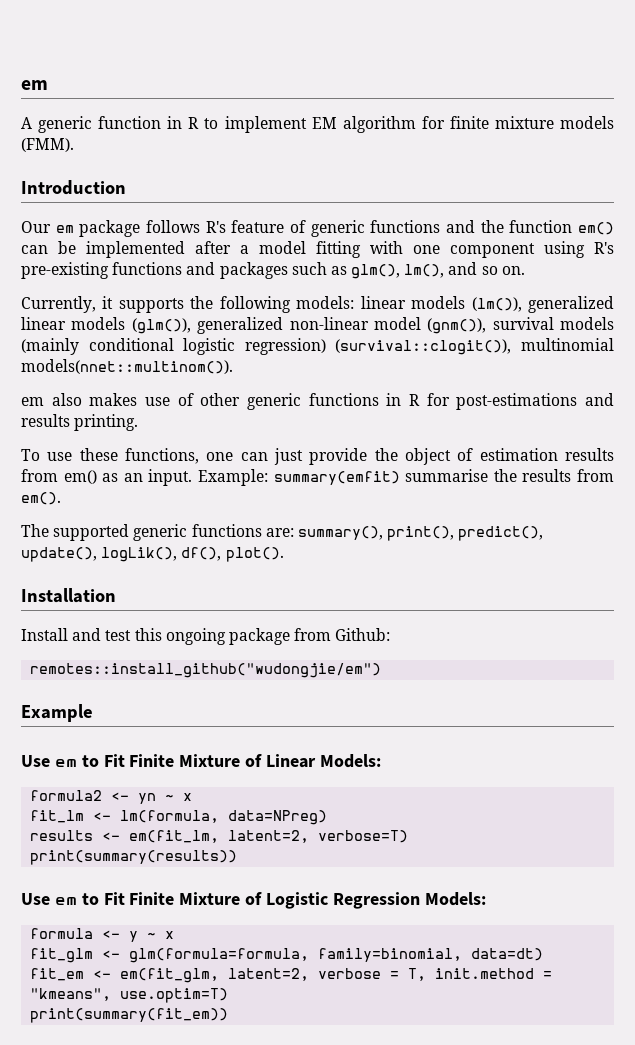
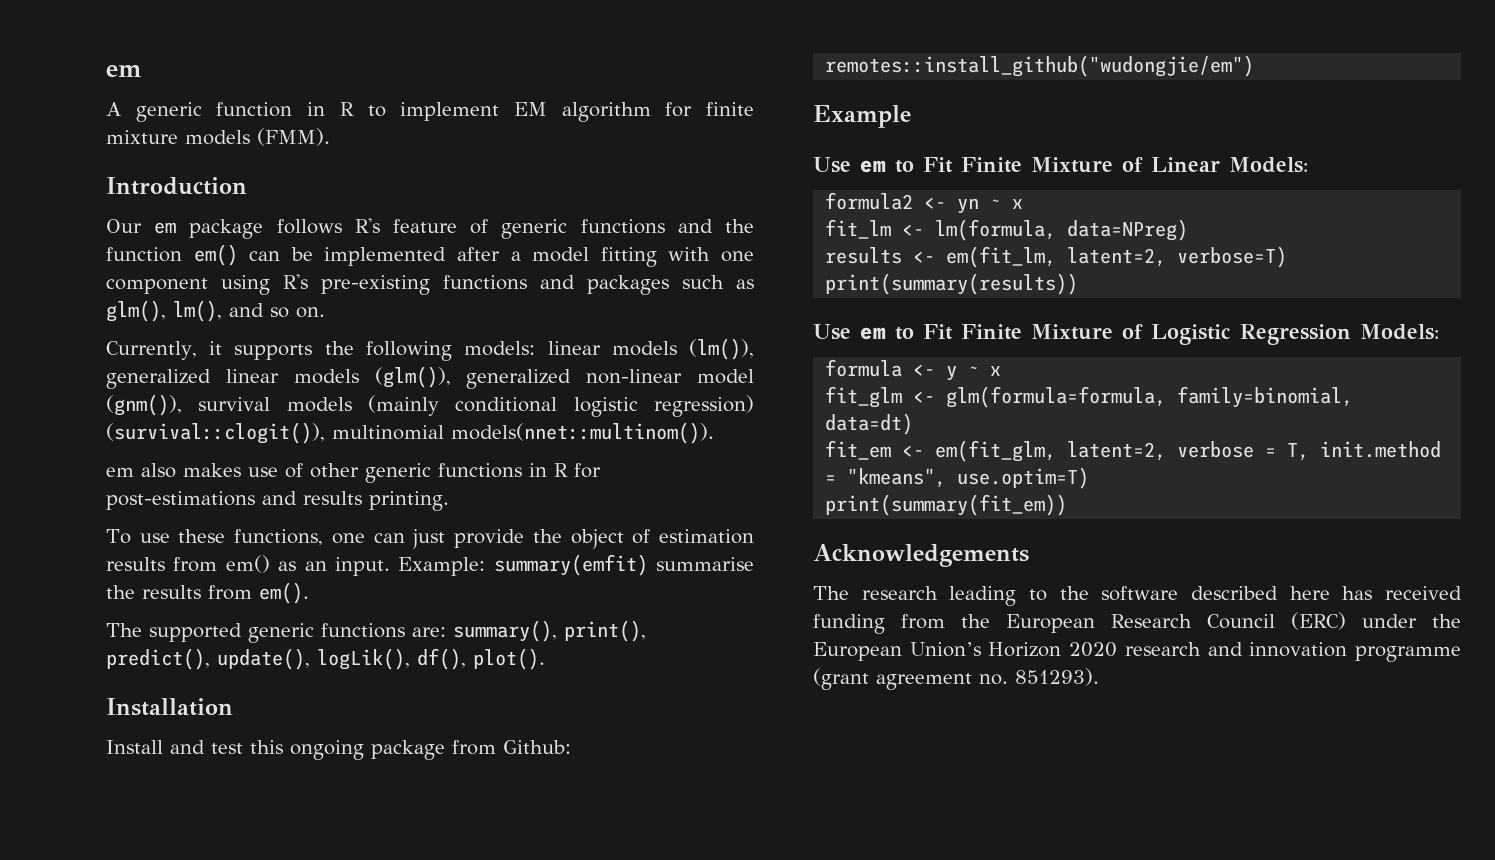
(229, 1015) none -> [813,544,1029,567] [813,586,1462,606] [813,612,1461,634] [813,642,1461,662] [813,668,1099,690] // Acknowledgements // The research leading to the software described here has received funding from the European Research Council (ERC) under the European Union’s Horizon 2020 research and innovation programme (grant agreement no. 851293).

